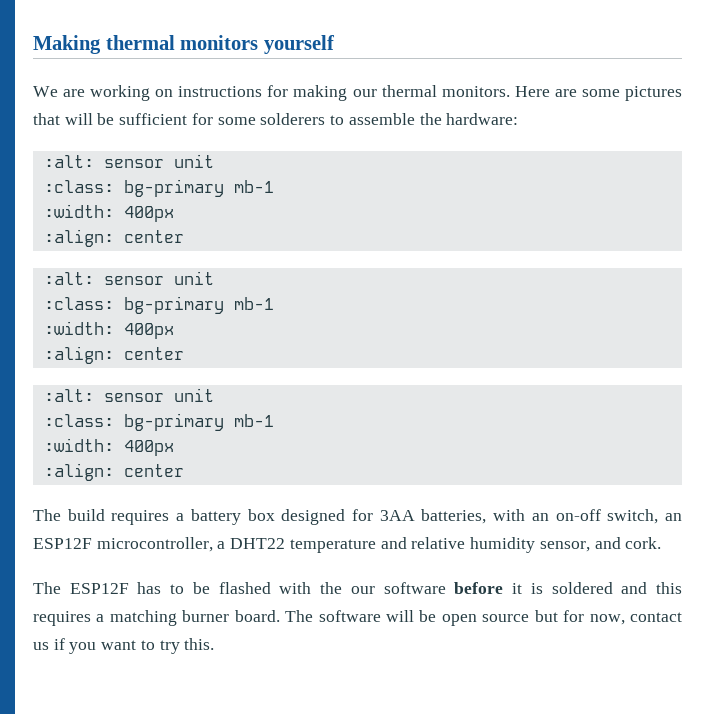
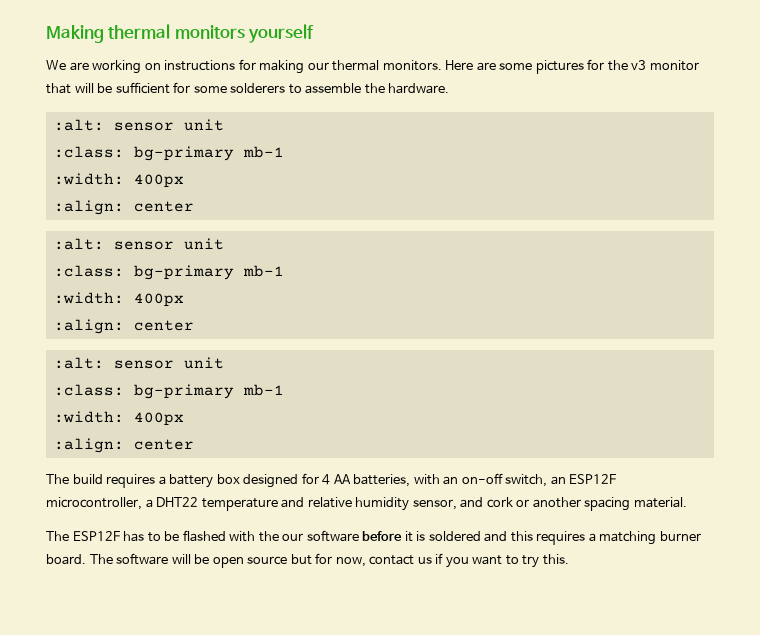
(683, 93) none -> [587,59,699,71] for the v3 monitor
[446,113,519,125] hardware: -> [388,83,450,94] hardware.
[379,510,415,521] 3AA -> [322,474,351,485] 4 AA
[625,537,662,549] cork. -> [486,497,687,511] cork or another spacing material.

